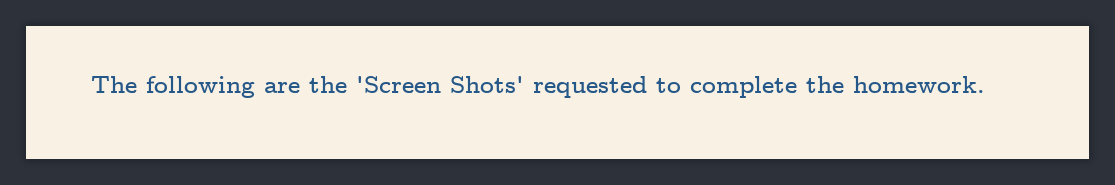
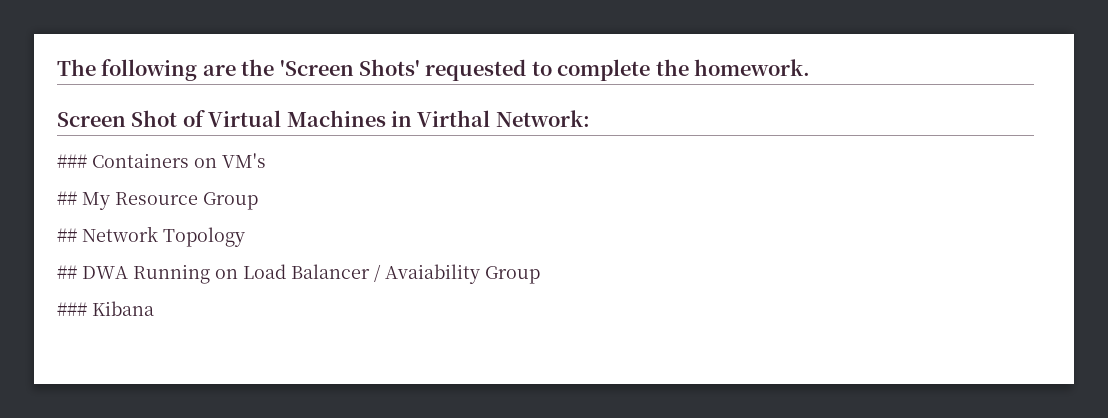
(985, 84) none -> [57,110,590,127] [57,153,266,168] [57,191,258,210] [57,226,245,247] [57,264,540,284] [57,301,154,316] // Screen Shot of Virtual Machines in Virthal Network: // ### Containers on VM's // ## My Resource Group // ## Network Topology // ## DWA Running on Load Balancer / Avaiability Group // ### Kibana

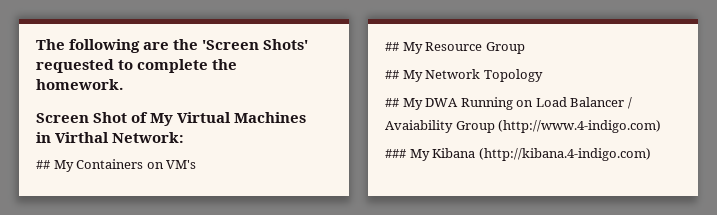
(205, 118) none -> [150,113,174,126] My
[57,154,87,168] ### -> [36,160,74,172] ## My
(77, 235) none -> [402,70,423,82] My
(77, 272) none -> [402,98,423,110] My
[57,301,154,316] // ### Kibana -> [498,120,662,133] [385,148,651,161] (http://www.4-indigo.com) // ### My Kibana (http://kibana.4-indigo.com)

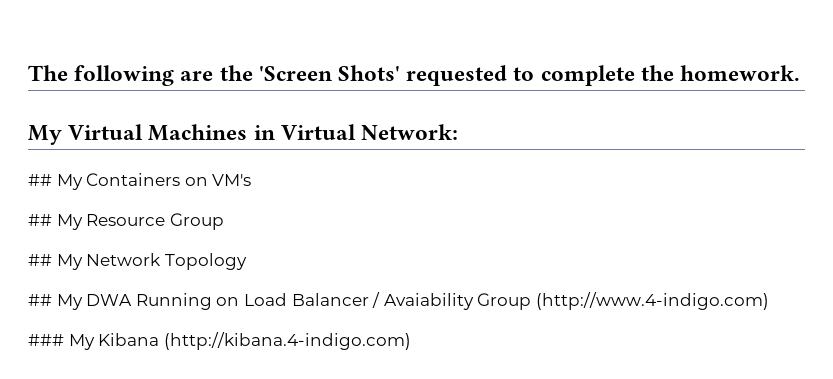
[36,112,149,123] Screen Shot of -> (801, 73) none
[55,132,110,143] Virthal -> [280,124,356,140] Virtual

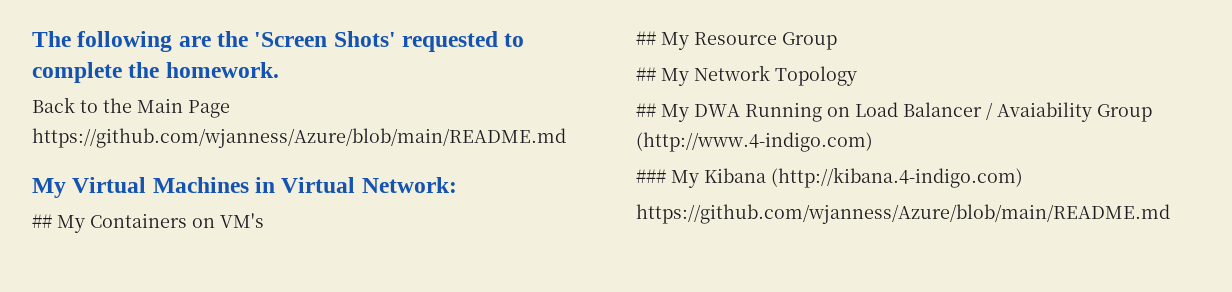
(801, 73) none -> [32,97,230,118] [32,128,566,148] // Back to the Main Page https://github.com/wjanness/Azure/blob/main/README.md
(411, 341) none -> [636,204,1170,224] // https://github.com/wjanness/Azure/blob/main/README.md

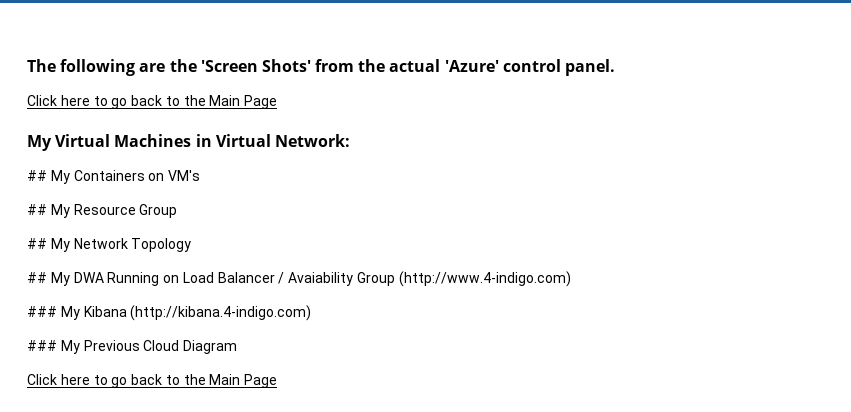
[402,31,525,52] [32,62,279,83] [32,97,230,118] [32,128,566,148] requested to complete the homework. // Back to the Main Page https://github.com/wjanness/Azure/blob/main/README.md -> [315,59,616,76] [27,95,278,109] from the actual 'Azure' control panel. // Click here to go back to the Main Page
[636,204,1170,224] https://github.com/wjanness/Azure/blob/main/README.md -> [27,340,238,354] [27,374,278,388] ### My Previous Cloud Diagram // Click here to go back to the Main Page

